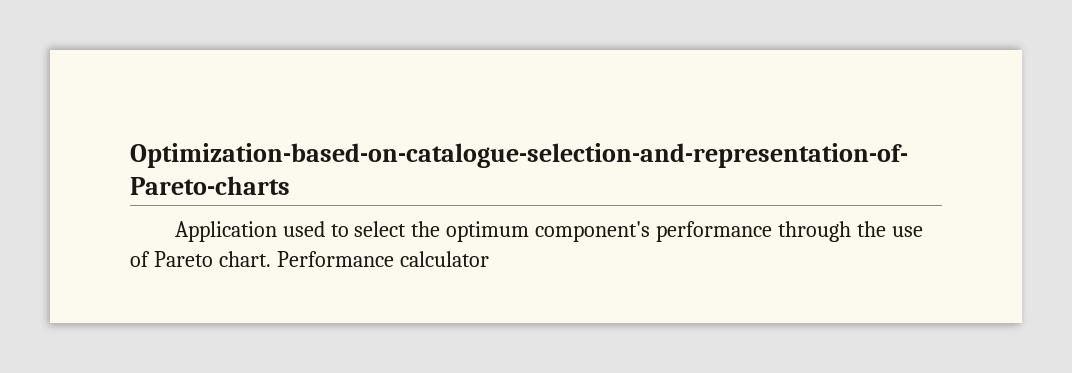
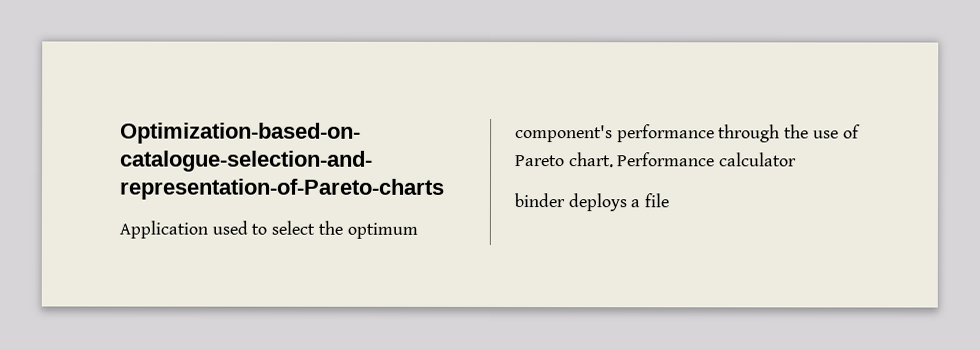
(489, 259) none -> [514,193,670,212] // binder deploys a file

